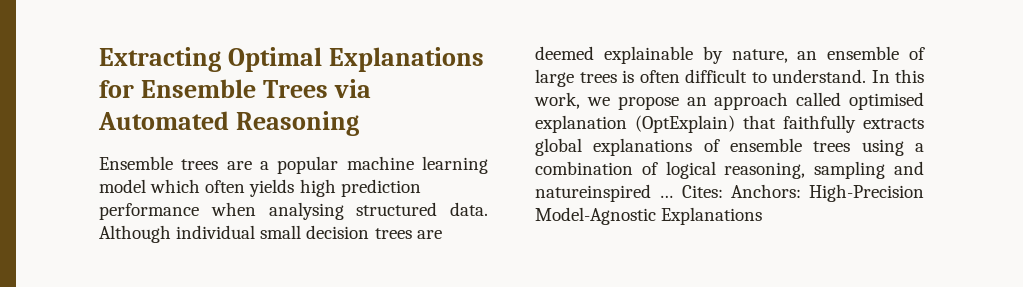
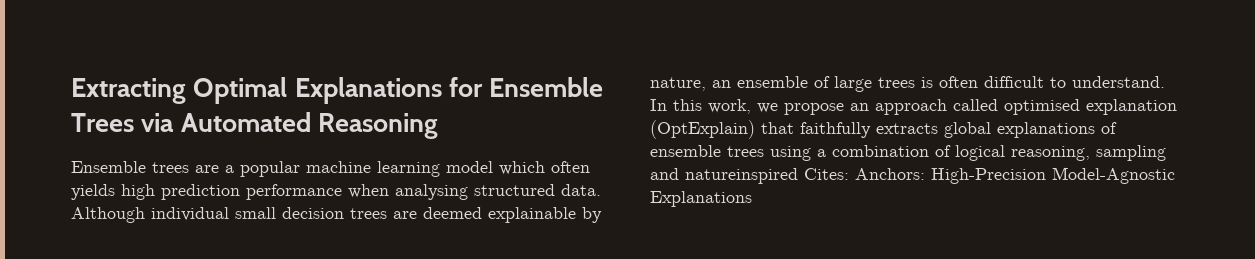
[659,195,674,198] … -> (798, 176) none

